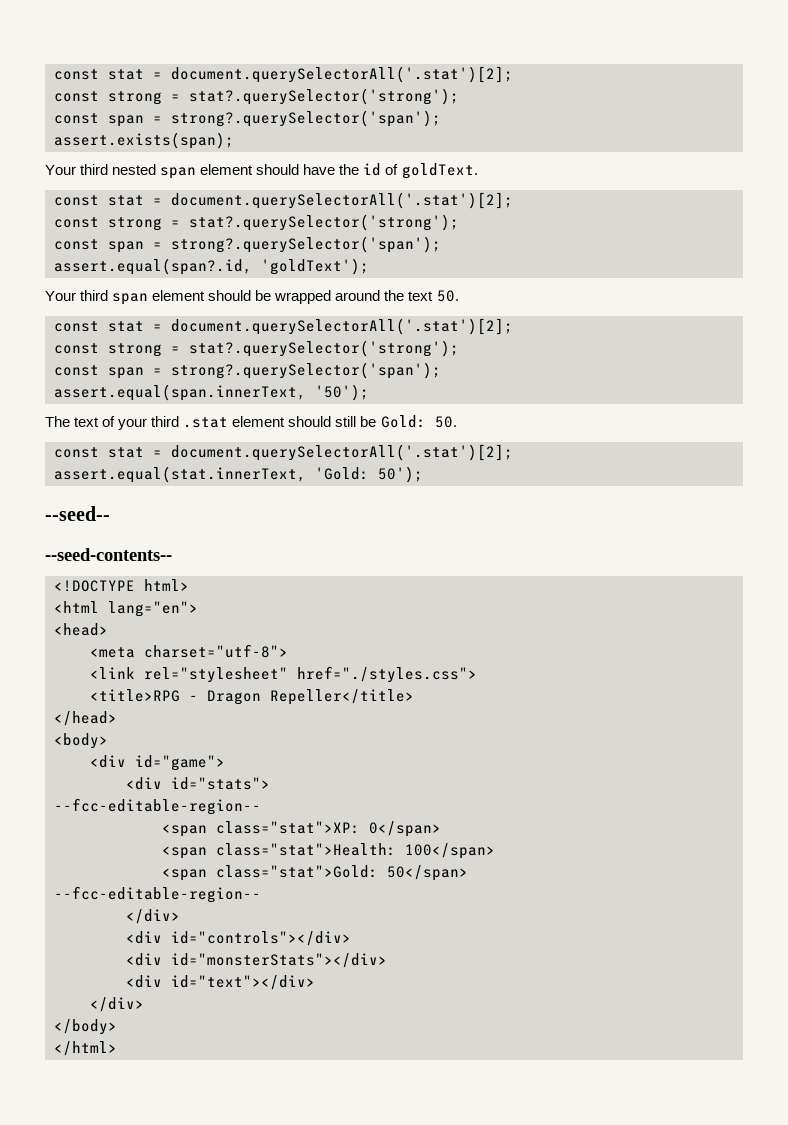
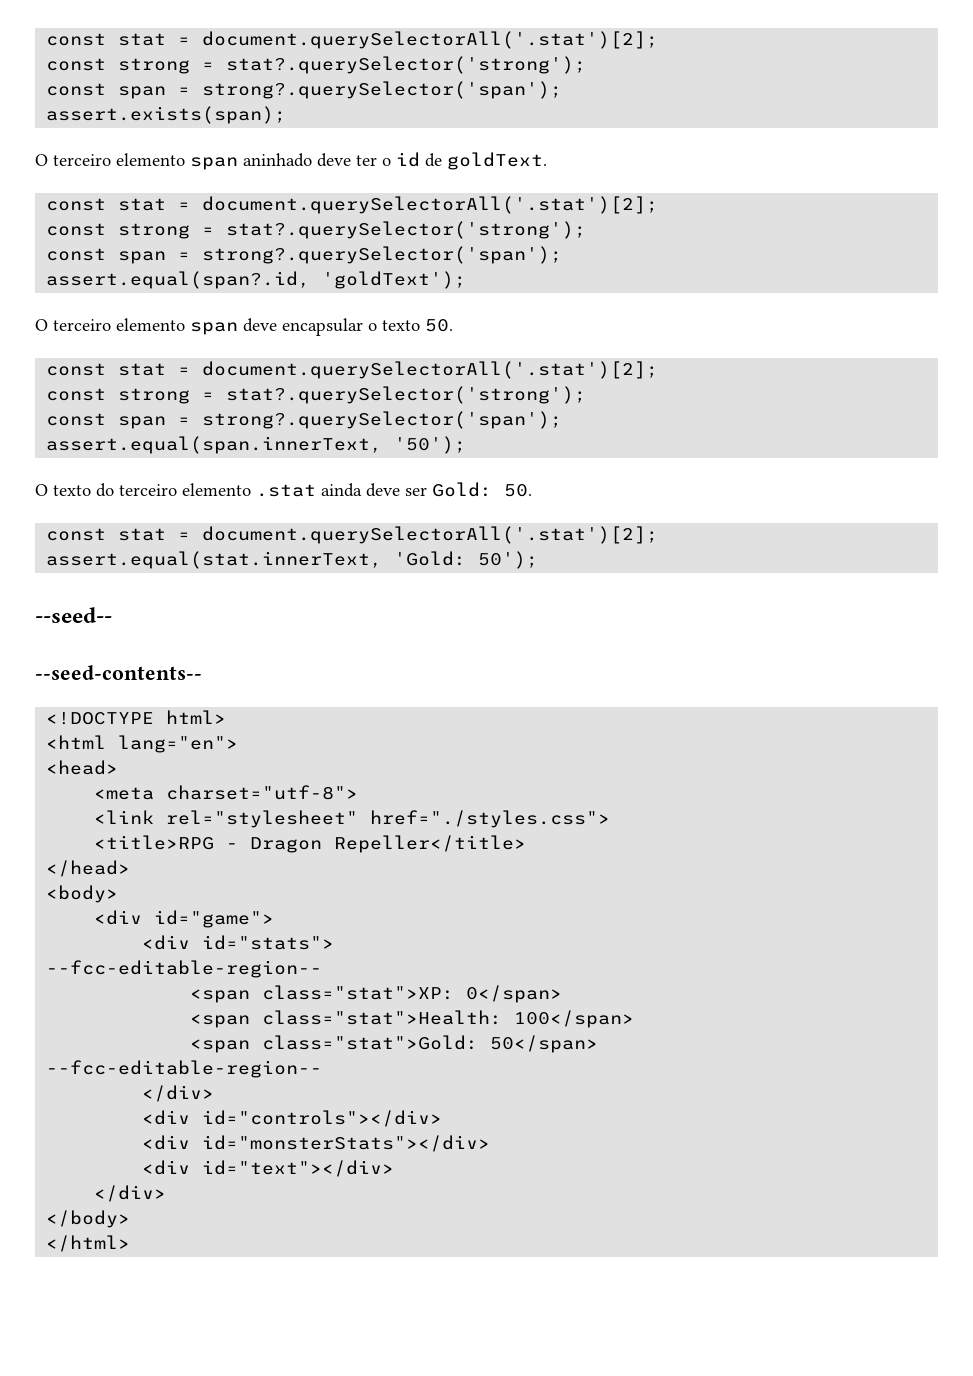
[45,163,399,179] Your third nested span element should have the id of -> [35,152,442,170] O terceiro elemento span aninhado deve ter o id de
[45,290,434,305] Your third span element should be wrapped around the text -> [35,318,420,336] O terceiro elemento span deve encapsular o texto
[45,416,377,430] The text of your third .stat element should still be -> [35,483,427,497] O texto do terceiro elemento .stat ainda deve ser

